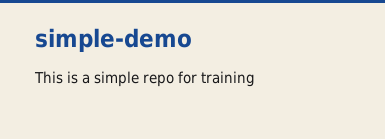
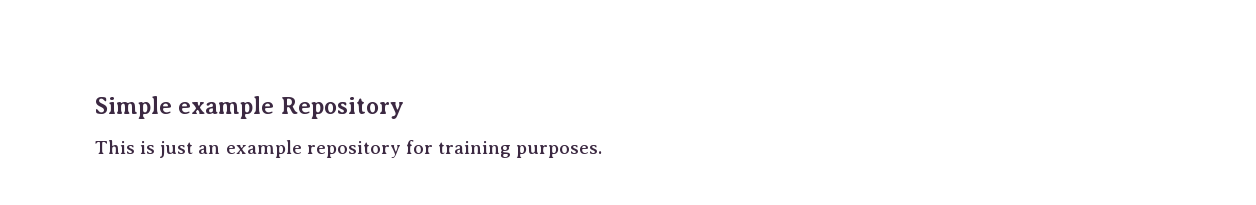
[35,28,192,52] simple-demo -> [95,96,404,119] Simple example Repository
[82,71,175,87] a simple repo -> [160,140,401,158] just an example repository
(256, 79) none -> [516,145,603,158] purposes.

